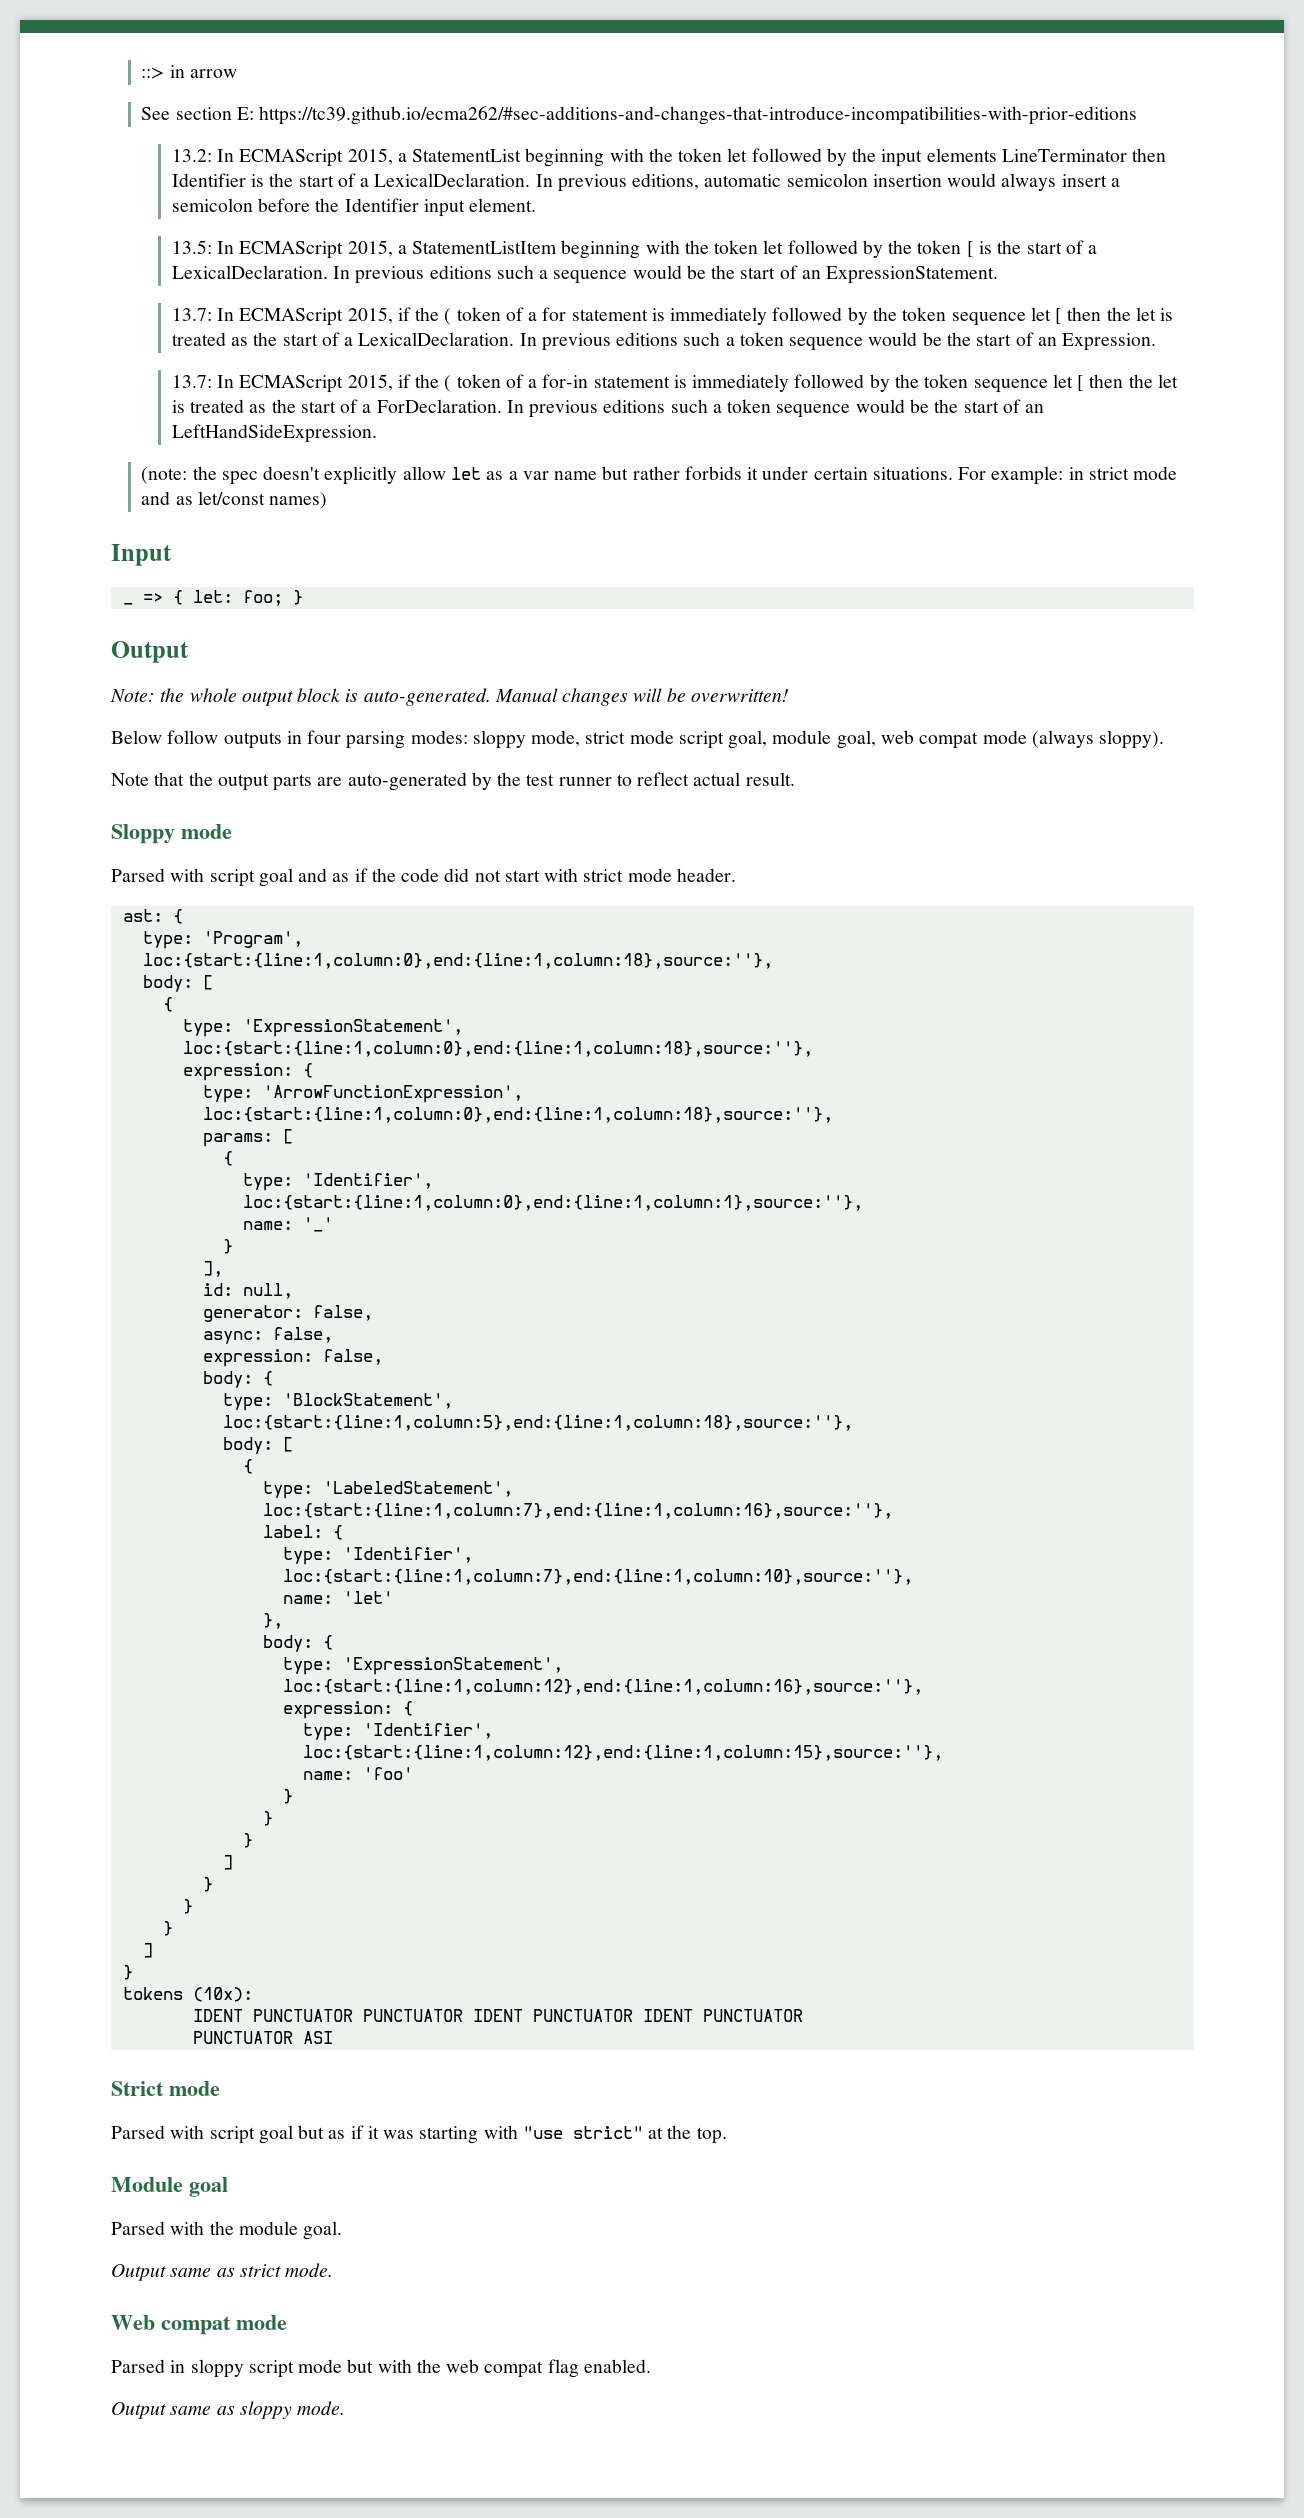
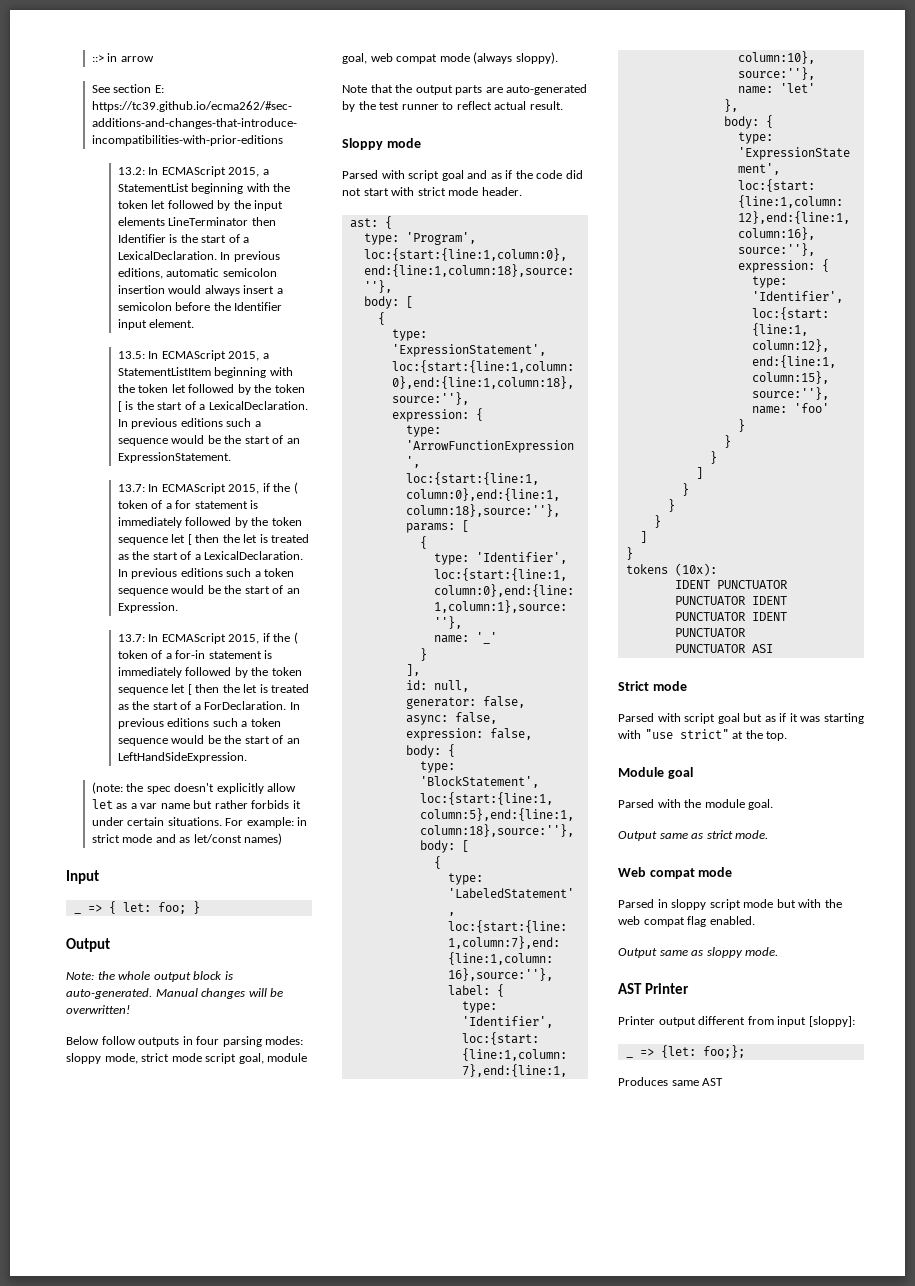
(346, 2408) none -> [618,983,689,994] [618,1016,855,1027] [625,1056,633,1058] [639,1045,745,1058] [618,1077,724,1086] // AST Printer // Printer output different from input [sloppy]: // _ => {let: foo;}; // Produces same AST

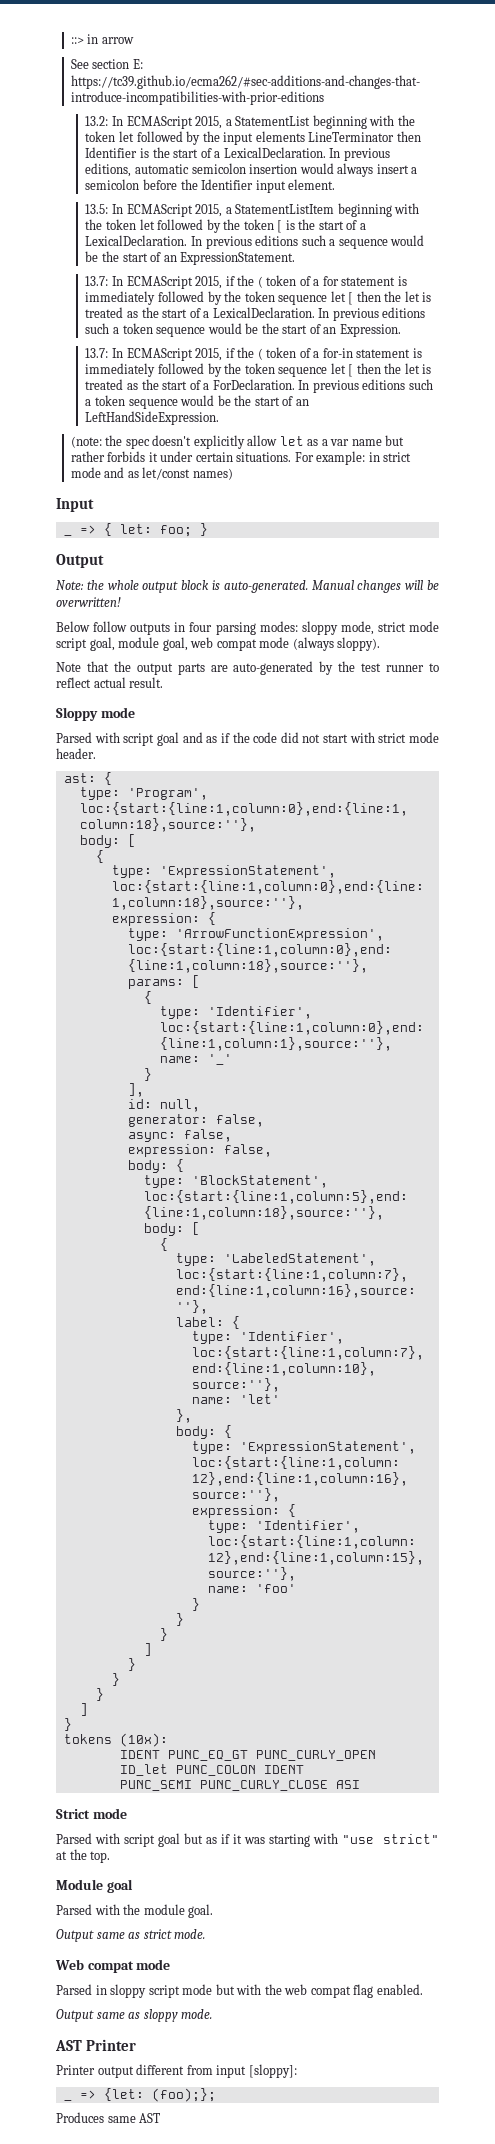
[716,580,788,589] [674,596,787,605] [674,612,787,621] [674,628,746,637] [674,644,746,653] PUNCTUATOR PUNCTUATOR IDENT PUNCTUATOR IDENT PUNCTUATOR // PUNCTUATOR -> [167,1750,376,1761] [119,1764,304,1776] [119,1780,328,1791] PUNC_EQ_GT PUNC_CURLY_OPEN ID_let PUNC_COLON IDENT // PUNC_SEMI PUNC_CURLY_CLOSE
[702,1045,745,1058] foo;}; -> [151,2088,216,2102] (foo);};

